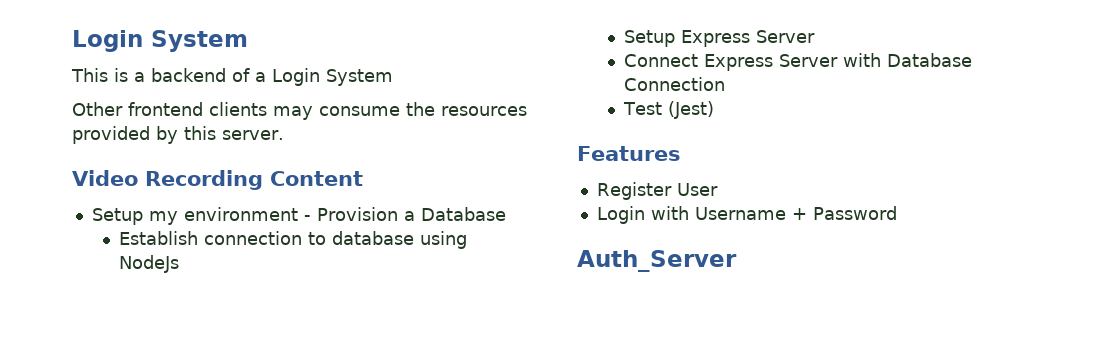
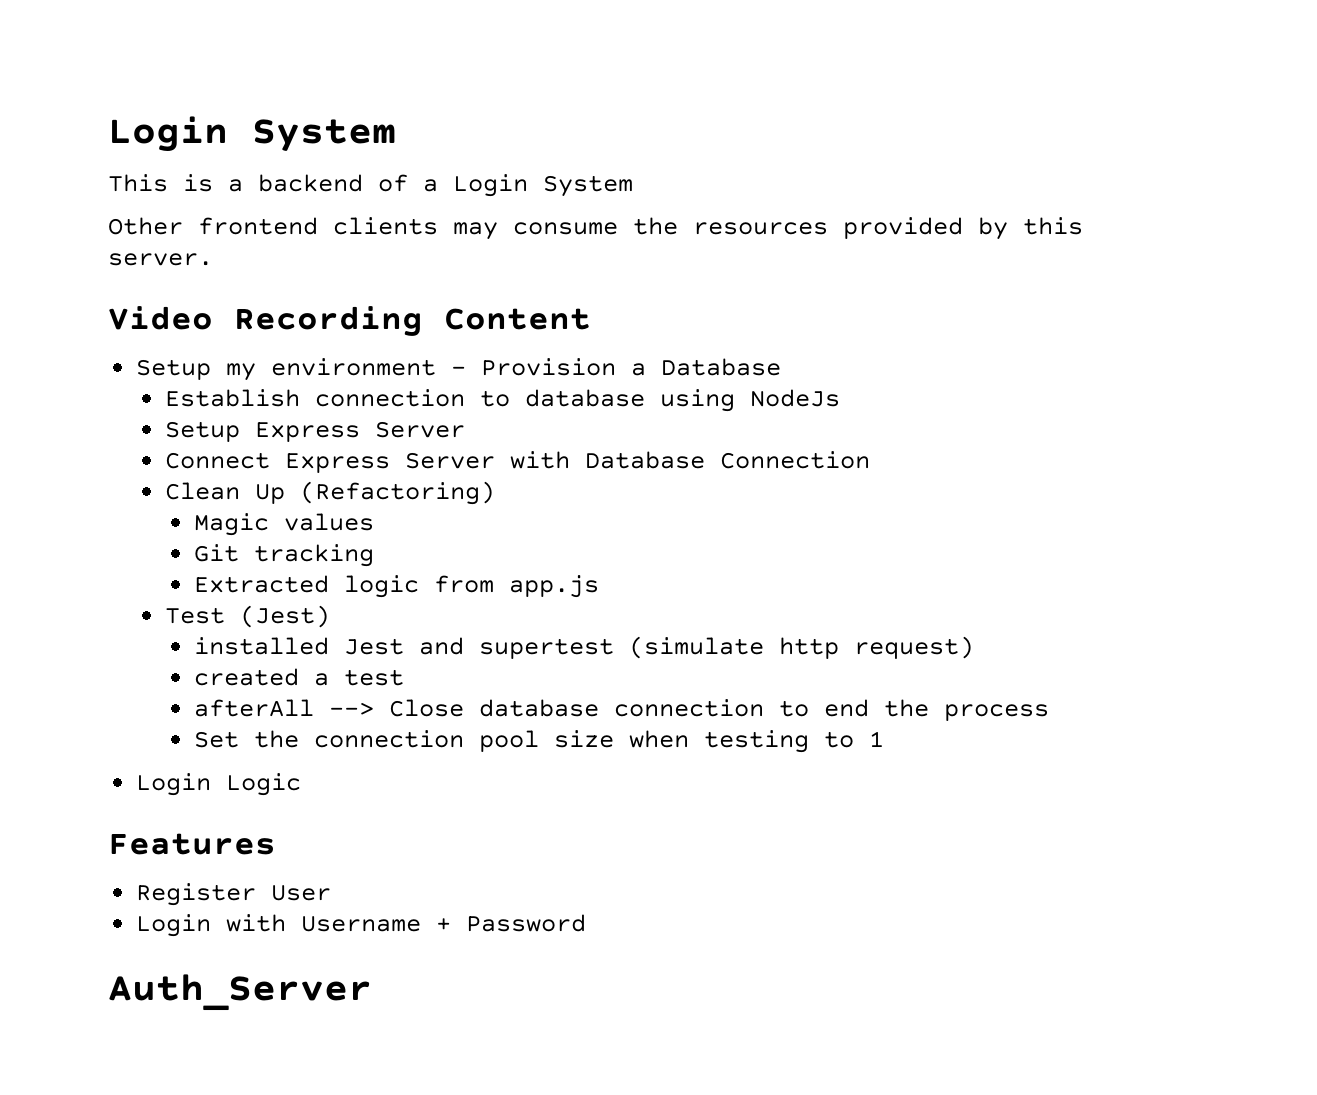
[622,101,714,119] Test (Jest) -> [165,481,496,505] [194,513,375,536] [194,544,375,567] [194,575,600,598] [165,605,331,628] [194,636,975,659] [194,668,405,686] [194,699,1050,721] [194,730,885,753] [136,773,302,796] Clean Up (Refactoring) // Magic values // Git tracking // Extracted logic from app.js // Test (Jest) // installed Jest and supertest (simulate http request) // created a test // afterAll --> Close database connection to end the process // Set the connection pool size when testing to 1 // Login Logic

